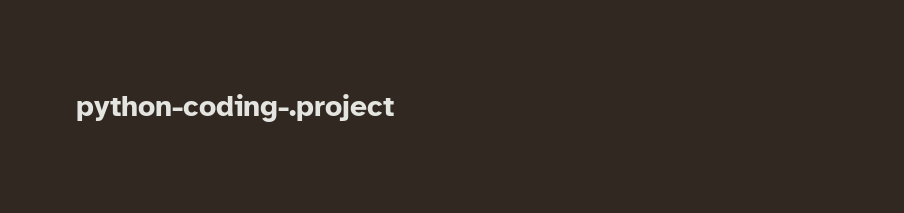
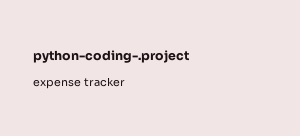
(394, 108) none -> [33,77,125,89] // expense tracker

